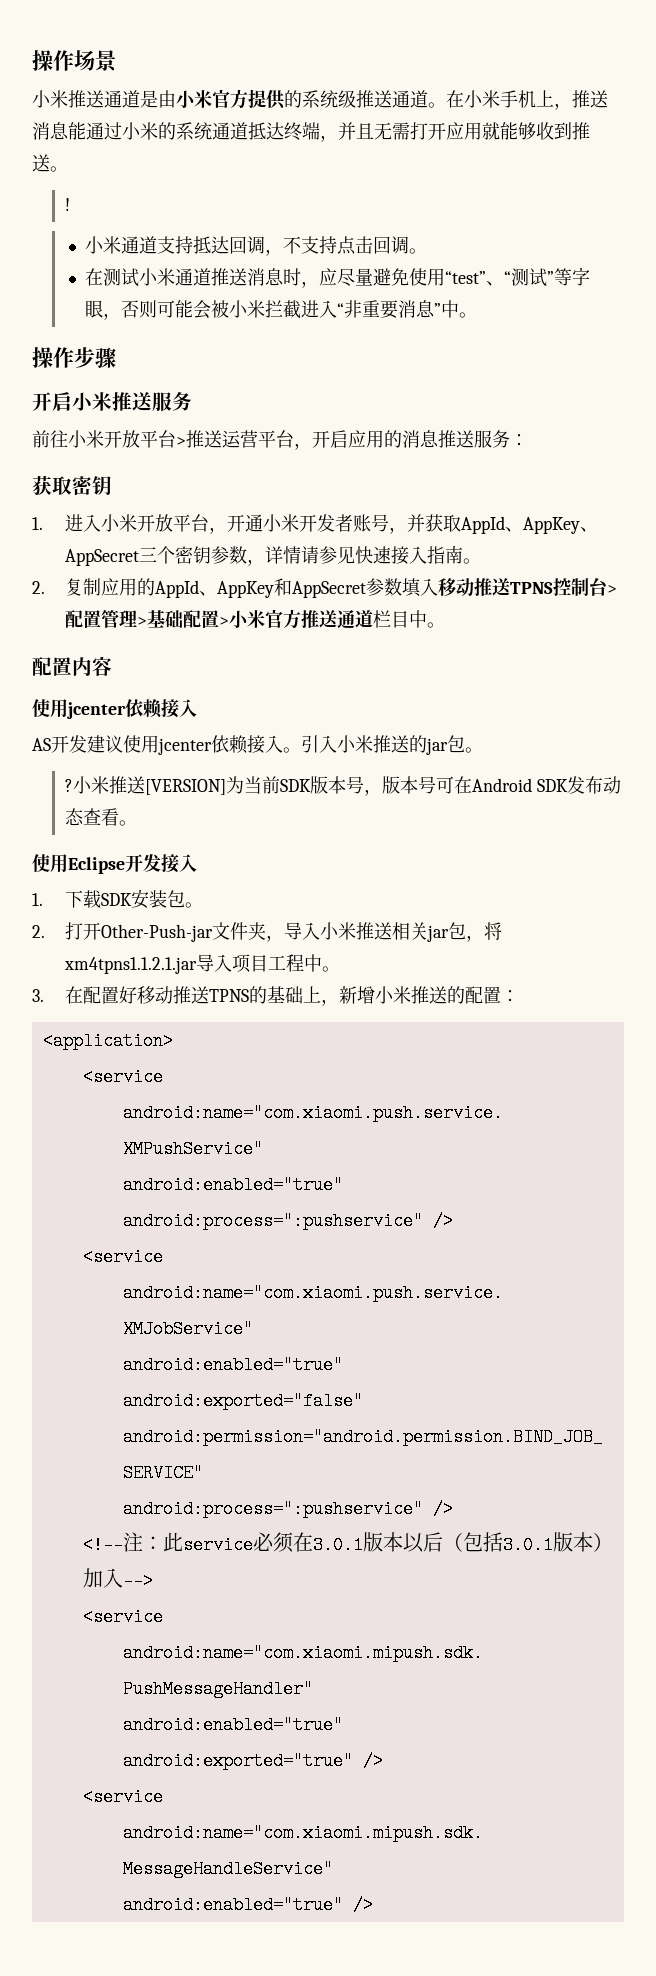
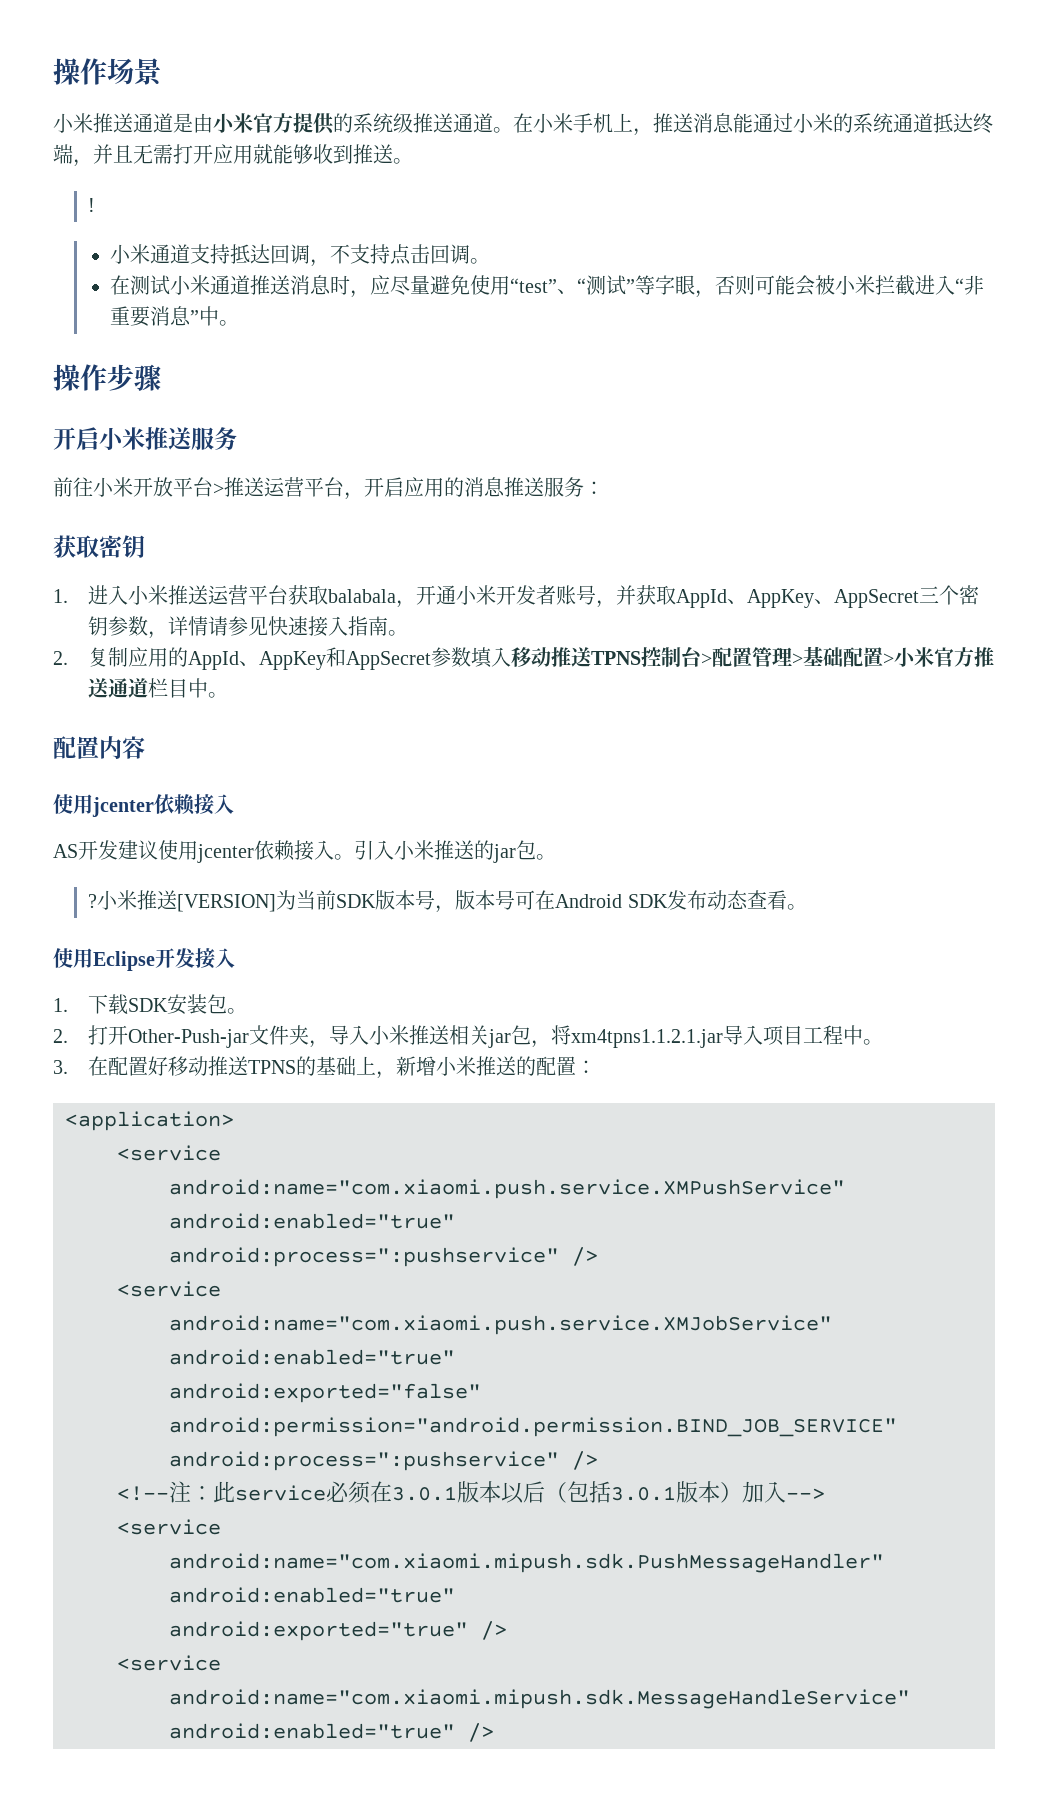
[137,514,210,532] 开放平台 -> [168,585,397,605] 推送运营平台获取balabala

